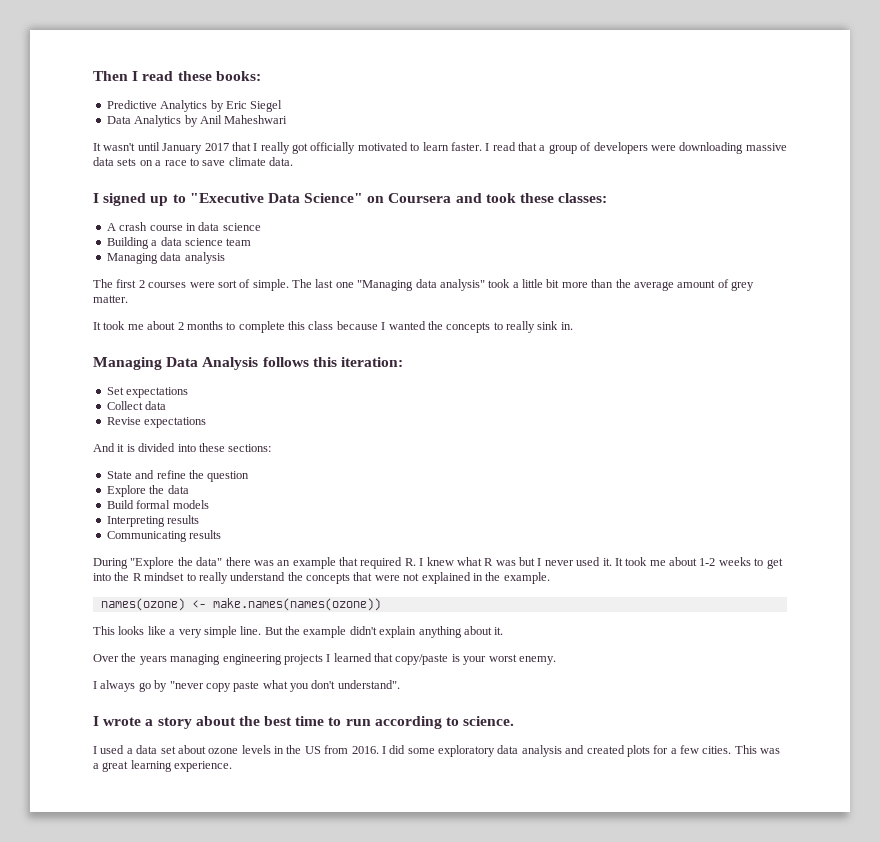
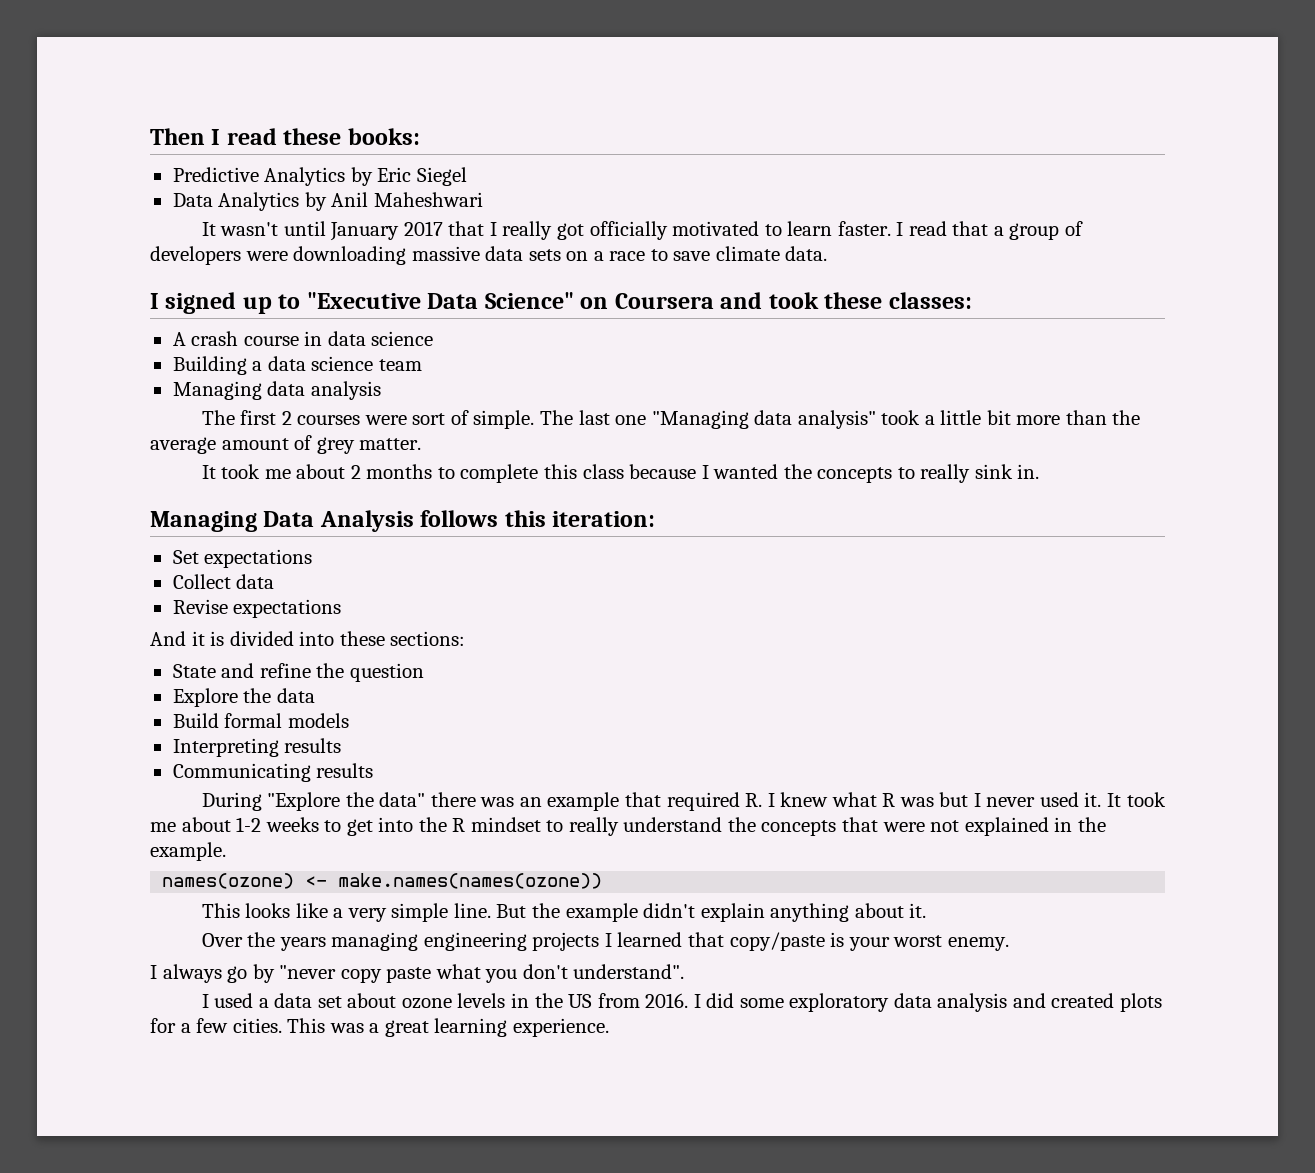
[93,716,515,729] // I wrote a story about the best time to run according to science. -> (685, 971) none

